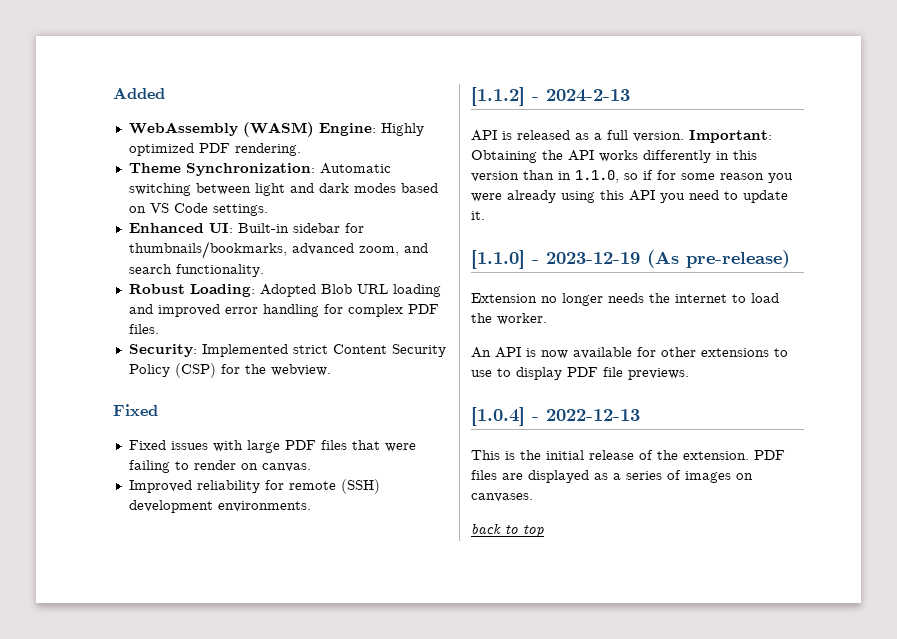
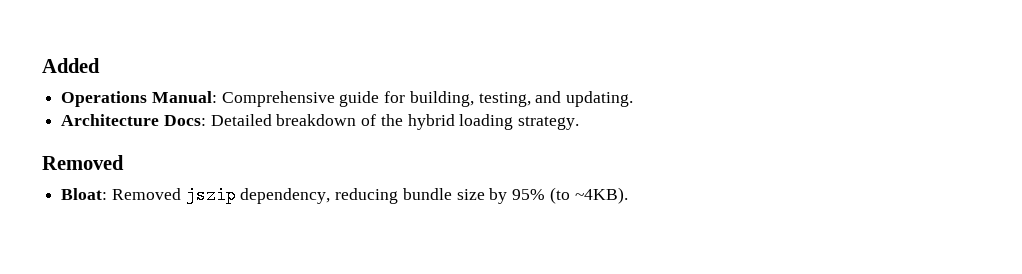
[128,122,424,137] [128,143,301,156] [128,163,391,176] [128,183,438,196] [128,203,268,216] [128,223,364,233] [128,241,428,259] [128,264,264,277] [128,284,441,297] [128,304,439,317] [128,324,159,334] [128,344,446,357] [128,363,331,378] [113,404,158,416] [128,440,416,453] [128,460,311,473] [128,479,380,494] [128,500,311,513] [471,87,630,106] [471,130,772,143] [471,150,757,163] [471,170,793,183] [471,190,788,203] [471,211,485,220] [471,250,790,269] [471,293,779,306] [471,313,547,325] [471,347,788,359] [471,367,689,380] [471,407,640,426] [471,450,785,460] [471,470,753,483] [471,493,533,502] [471,523,544,537] WebAssembly (WASM) Engine: Highly optimized PDF rendering. // Theme Synchronization: Automatic switching between light and dark modes based on VS Code settings. // Enhanced UI: Built-in sidebar for thumbnails/bookmarks, advanced zoom, and search functionality. // Robust Loading: Adopted Blob URL loading and improved error handling for complex PDF files. // Security: Implemented strict Content Security Policy (CSP) for the webview. // Fixed // Fixed issues with large PDF files that were failing to render on canvas. // Improved reliability for remote (SSH) development environments. // [1.1.2] - 2024-2-13 // API is released as a full version. Important: Obtaining the API works differently in this version than in 1.1.0, so if for some reason you were already using this API you need to update it. // [1.1.0] - 2023-12-19 (As pre-release) // Extension no longer needs the internet to load the worker. // An API is now available for other extensions to use to display PDF file previews. // [1.0.4] - 2022-12-13 // This is the initial release of the extension. PDF files are displayed as a series of images on canvases. // back to top -> [61,91,634,107] [61,114,580,130] [42,155,124,170] [61,186,628,204] Operations Manual: Comprehensive guide for building, testing, and updating. // Architecture Docs: Detailed breakdown of the hybrid loading strategy. // Removed // Bloat: Removed jszip dependency, reducing bundle size by 95% (to ~4KB).

